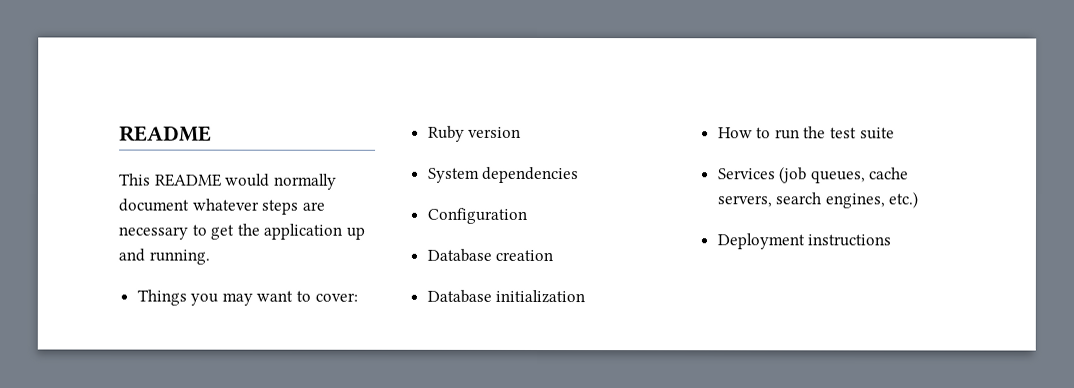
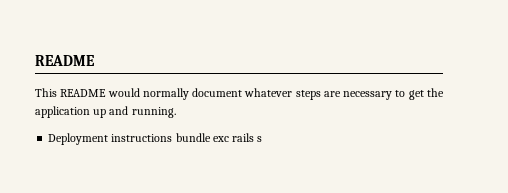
[136,289,358,306] [427,125,522,142] [427,166,580,184] [426,207,527,224] [426,248,554,262] [426,289,586,304] [717,126,895,140] [717,166,910,184] [716,191,920,209] [716,233,892,250] Things you may want to cover: // Ruby version // System dependencies // Configuration // Database creation // Database initialization // How to run the test suite // Services (job queues, cache servers, search engines, etc.) // Deployment instructions -> [48,133,263,145] Deployment instructions bundle exc rails s

